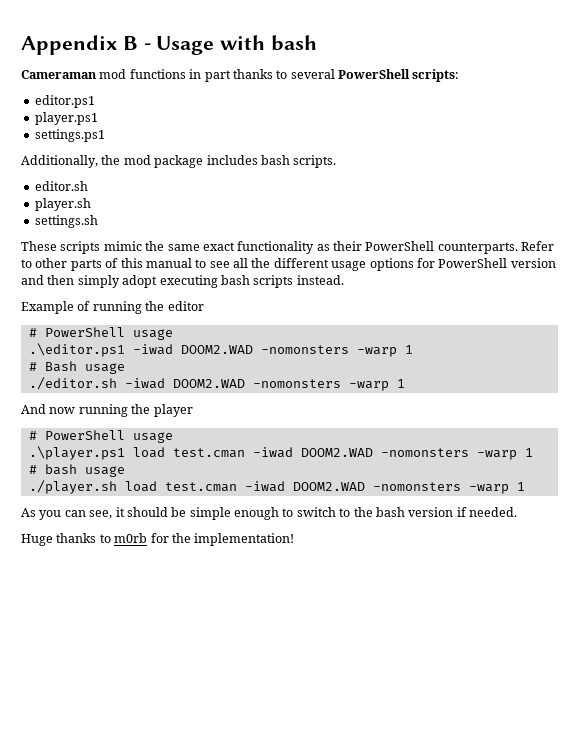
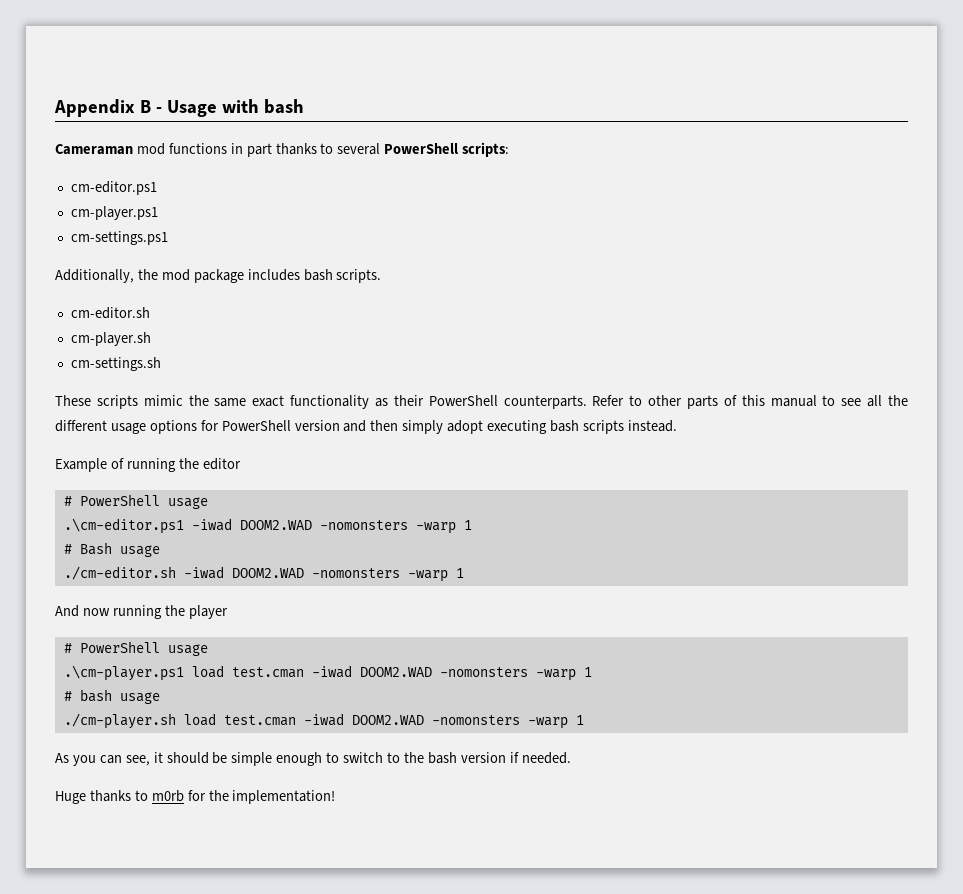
[34,95,95,108] [34,112,98,125] [34,129,105,142] editor.ps1 // player.ps1 // settings.ps1 -> [70,181,157,195] [70,206,158,220] [70,231,168,245] cm-editor.ps1 // cm-player.ps1 // cm-settings.ps1
[34,181,88,191] [34,198,91,211] [34,215,98,228] editor.sh // player.sh // settings.sh -> [70,307,150,319] [70,332,151,346] [70,357,161,371] cm-editor.sh // cm-player.sh // cm-settings.sh
[28,343,125,357] .\editor.ps1 -> [63,518,184,534] .\cm-editor.ps1
[28,377,117,390] ./editor.sh -> [63,566,176,580] ./cm-editor.sh
[28,446,125,460] .\player.ps1 -> [63,665,184,681] .\cm-player.ps1
[28,480,117,494] ./player.sh -> [63,713,176,729] ./cm-player.sh

